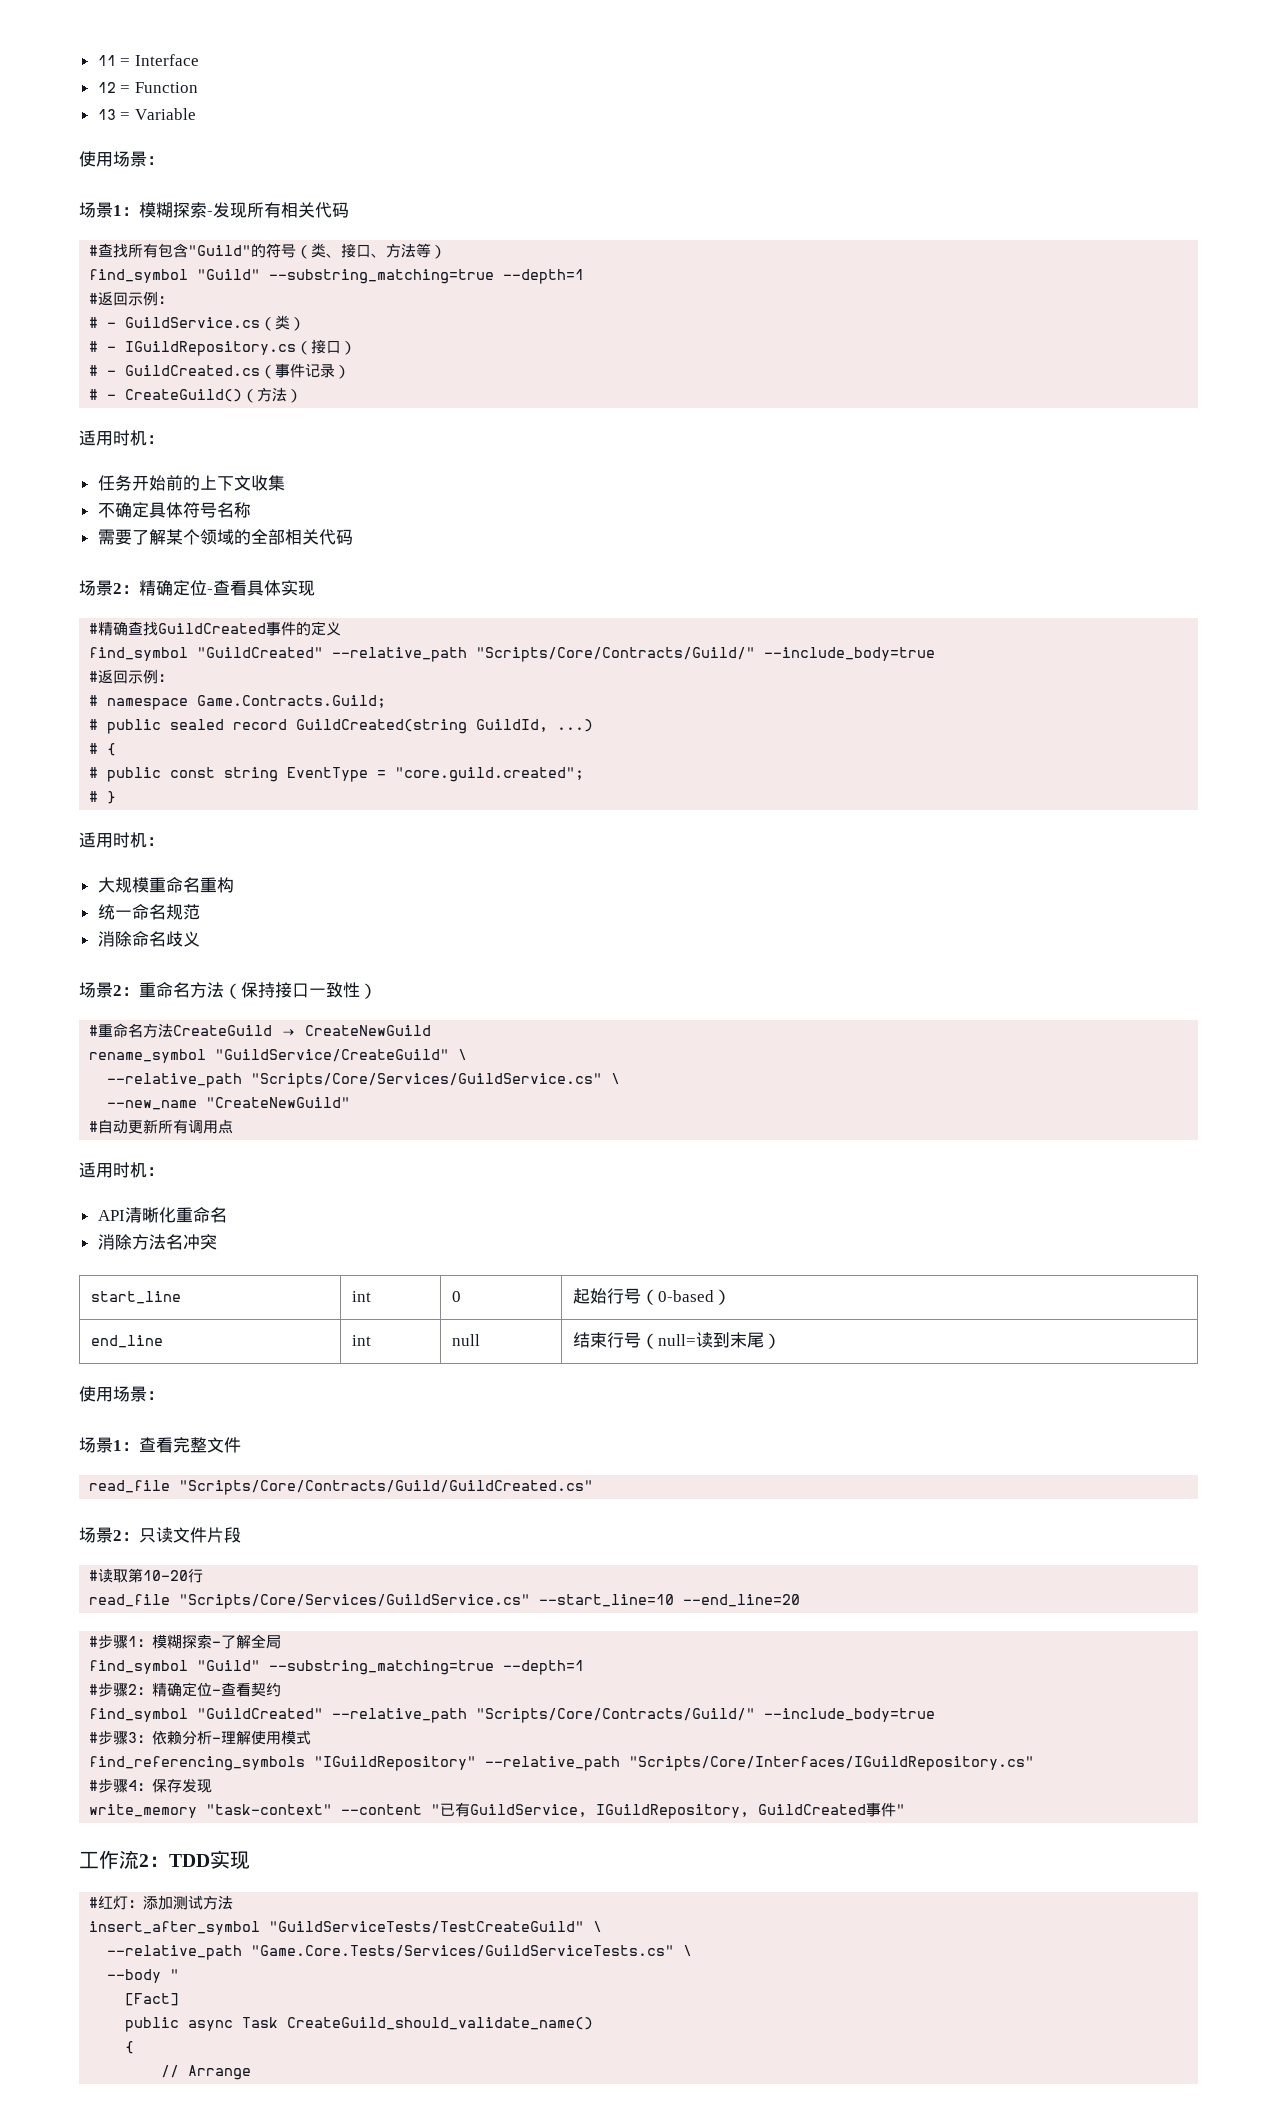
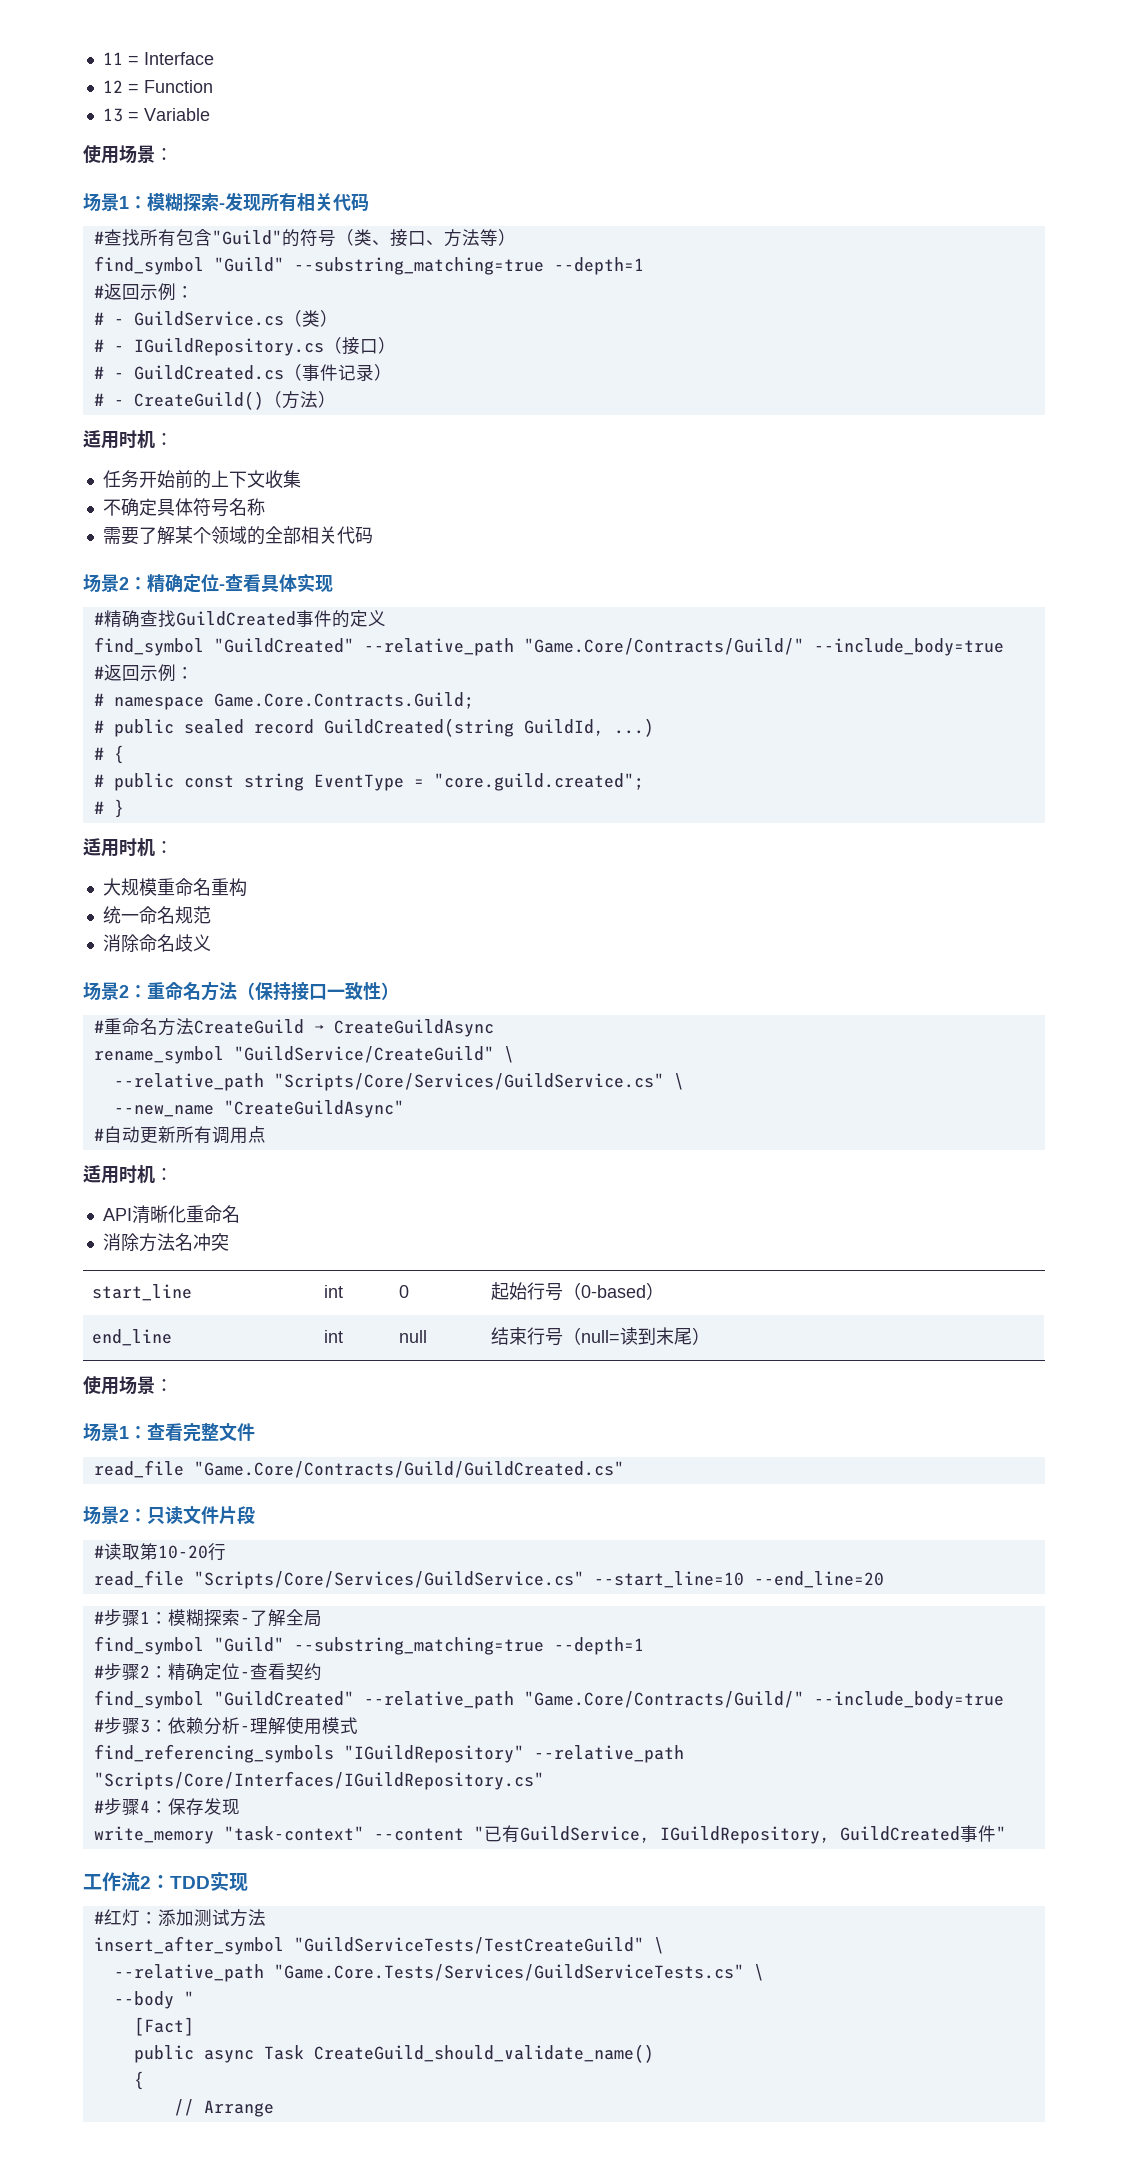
[476,647,756,662] "Scripts/Core/Contracts/Guild/" -> [523,638,804,655] "Game.Core/Contracts/Guild/"
[197,695,387,708] Game.Contracts.Guild; -> [213,692,474,709] Game.Core.Contracts.Guild;
[305,1025,432,1036] CreateNewGuild -> [333,1019,494,1037] CreateGuildAsync
[206,1097,351,1108] "CreateNewGuild" -> [223,1100,404,1118] "CreateGuildAsync"
[179,1480,594,1495] "Scripts/Core/Contracts/Guild/GuildCreated.cs" -> [193,1461,624,1478] "Game.Core/Contracts/Guild/GuildCreated.cs"
[476,1708,756,1723] "Scripts/Core/Contracts/Guild/" -> [523,1691,804,1708] "Game.Core/Contracts/Guild/"

